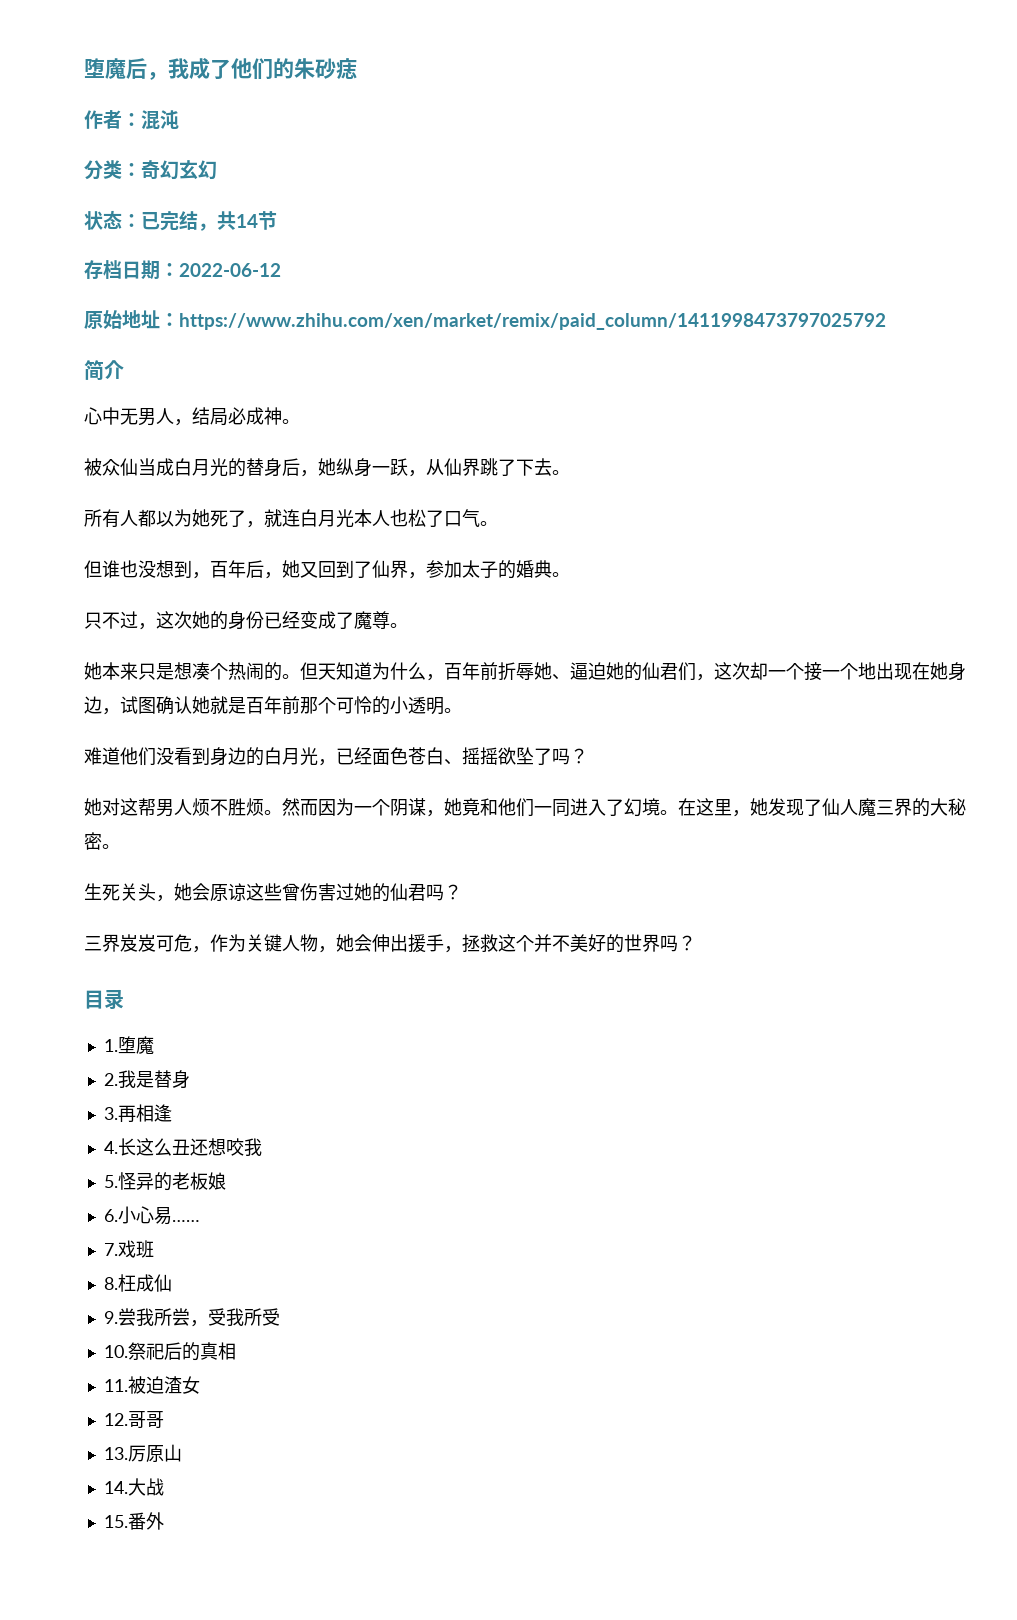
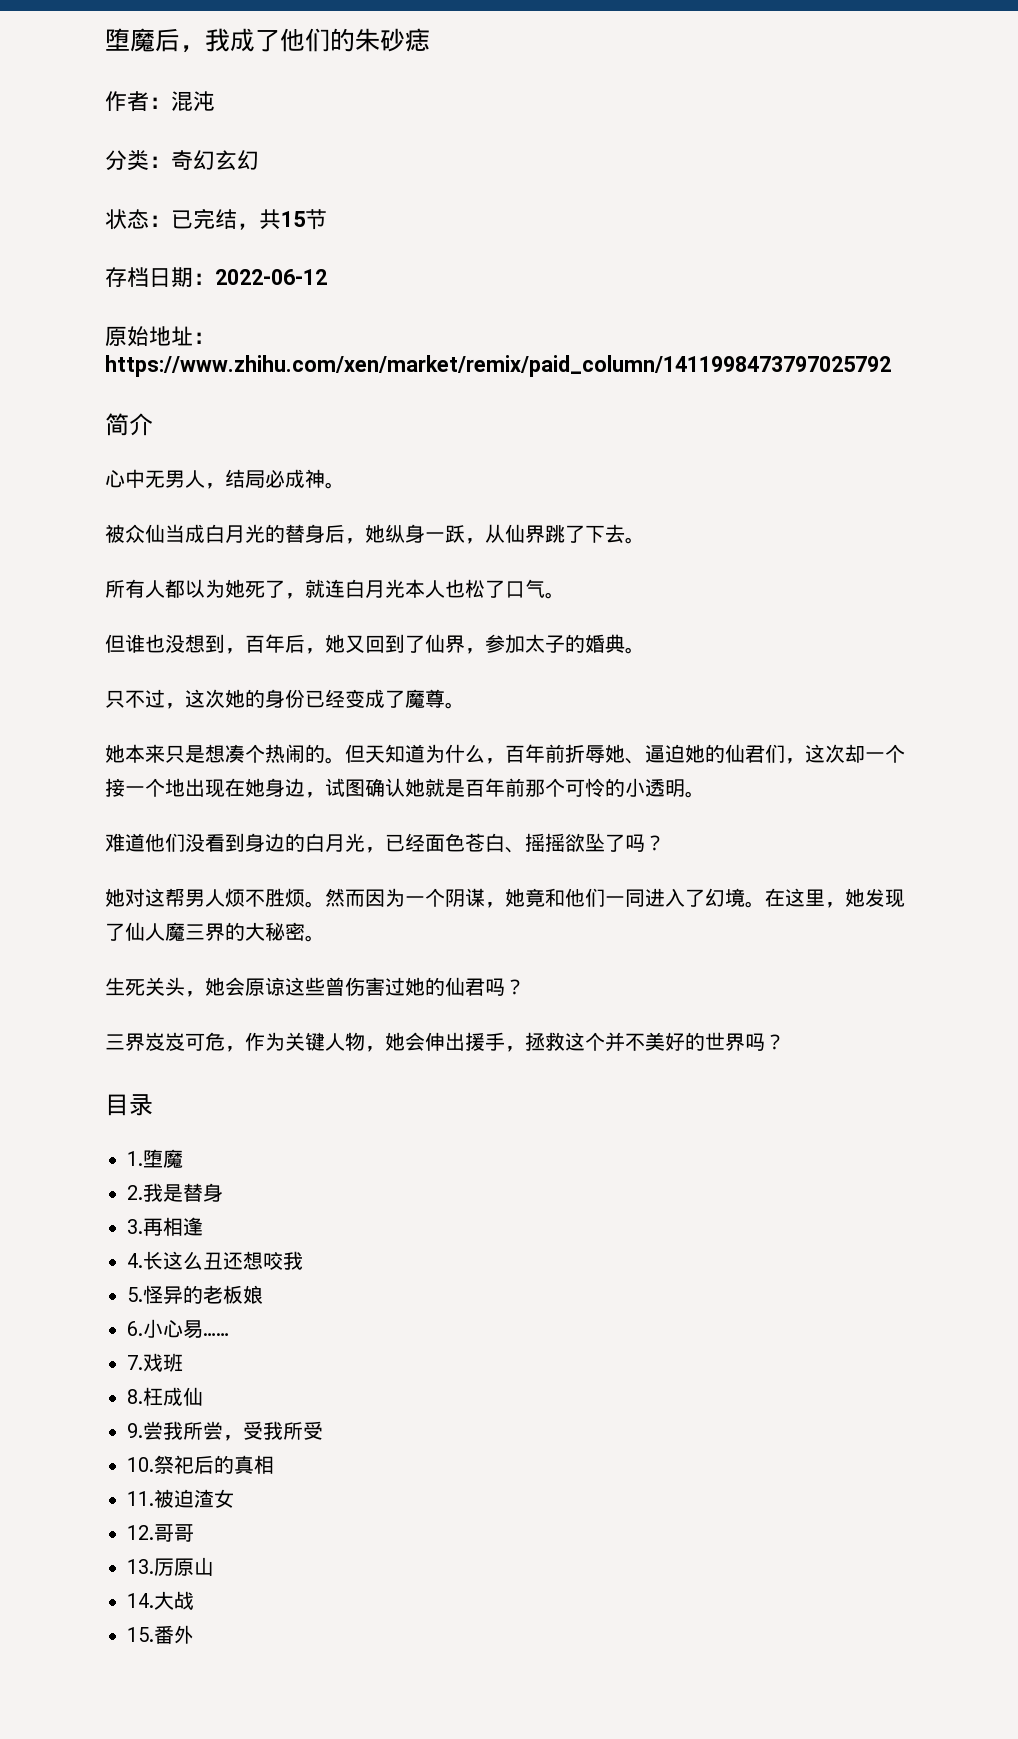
[236,214,258,228] 14 -> [281,211,306,227] 15

